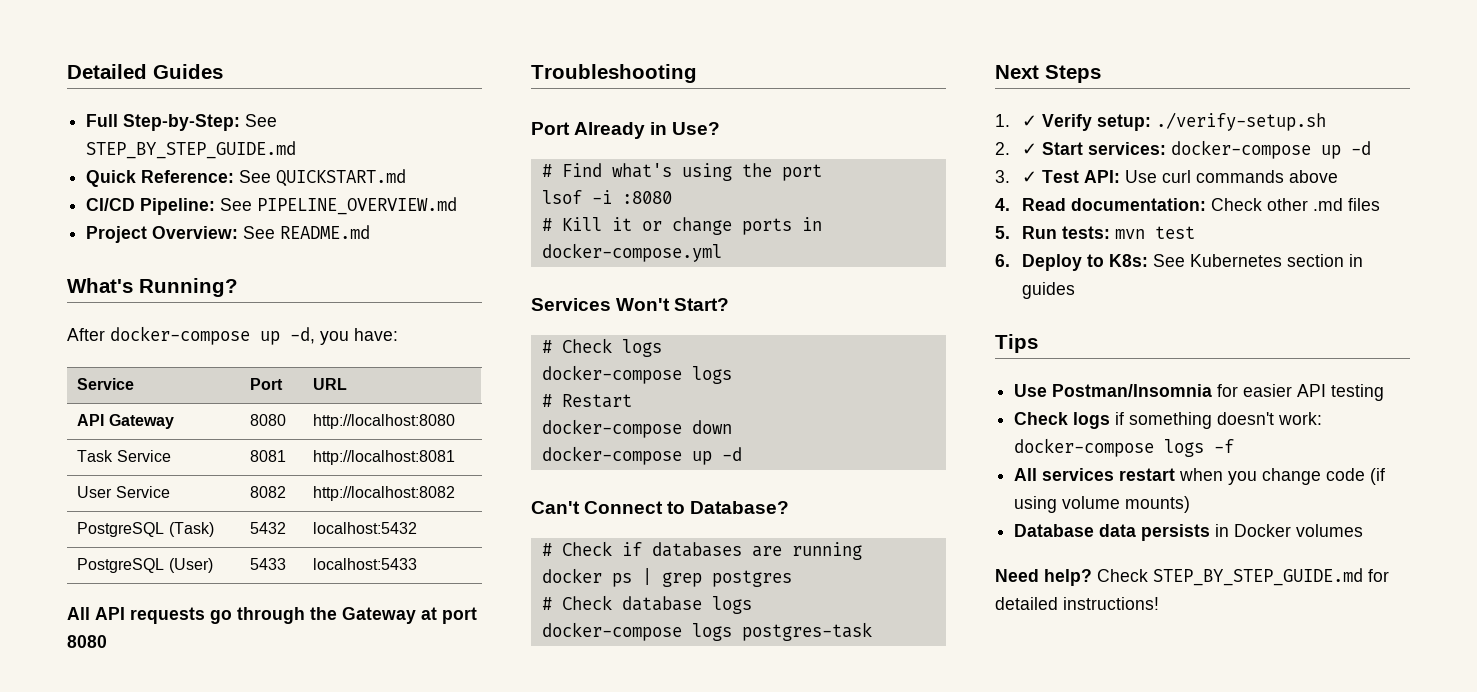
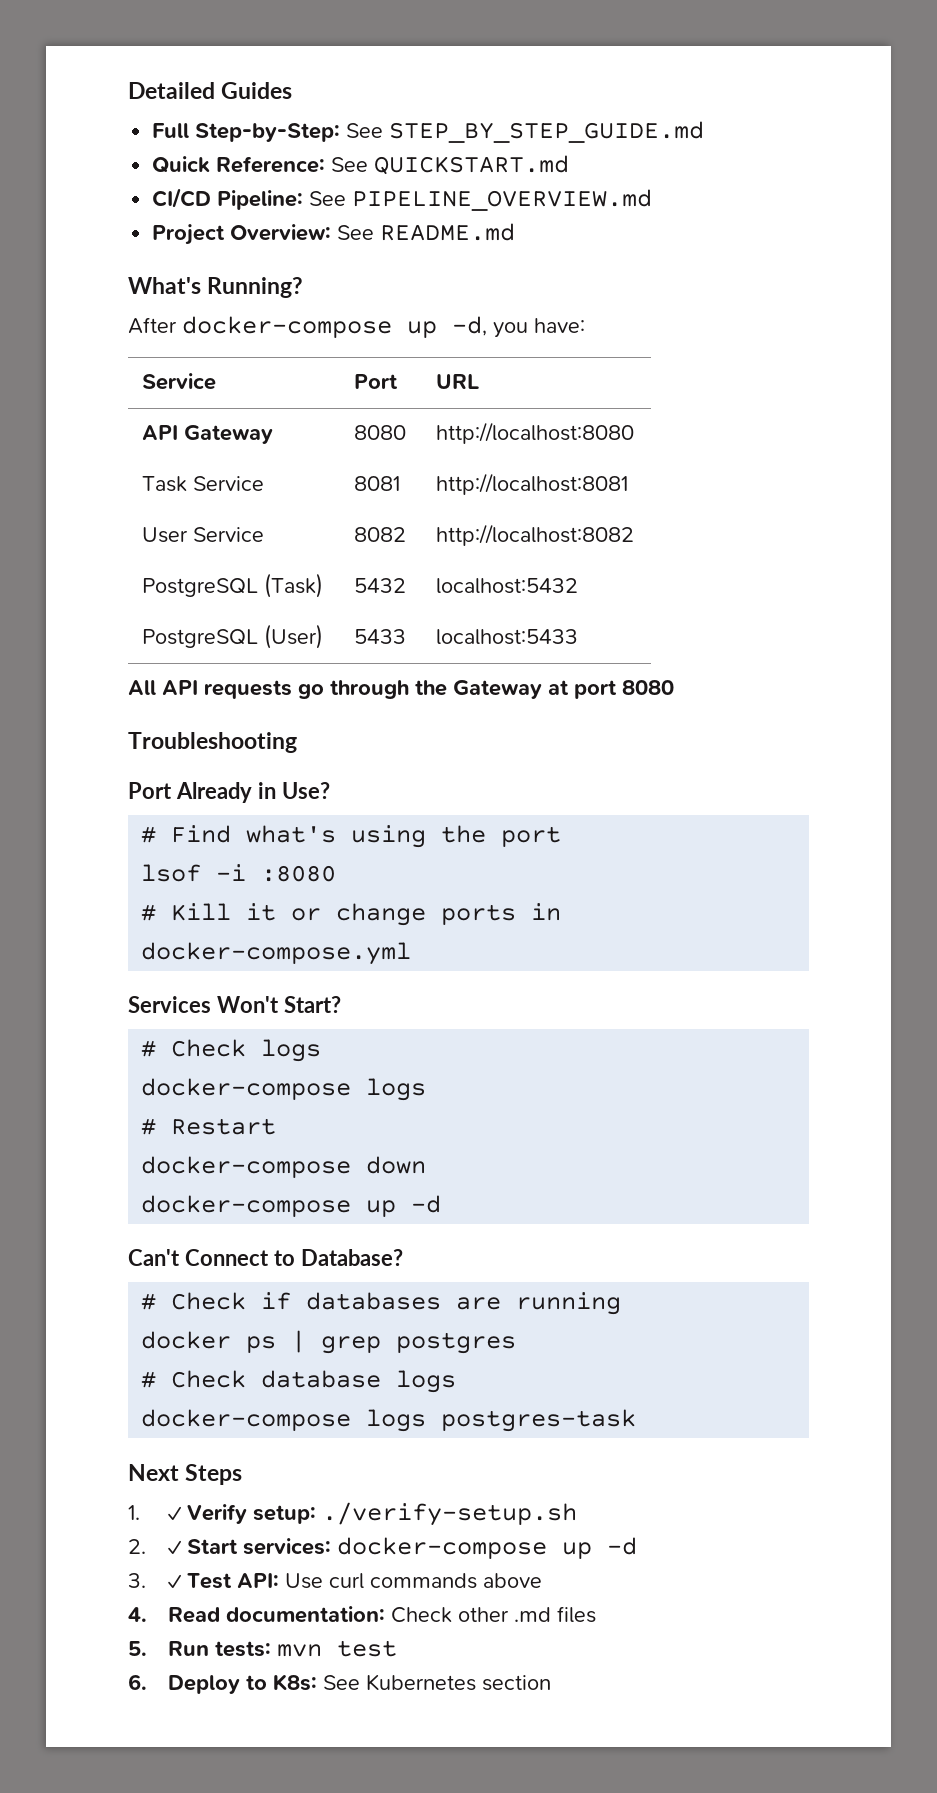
[1348,254,1363,267] [1021,282,1075,299] [995,334,1038,353] [1014,384,1385,401] [1014,412,1323,429] [1014,438,1235,457] [1014,468,1386,485] [1014,496,1191,513] [1014,524,1364,541] [995,568,1389,586] [995,597,1159,610] in guides // Tips // Use Postman/Insomnia for easier API testing // Check logs if something doesn't work: docker-compose logs -f // All services restart when you change code (if using volume mounts) // Database data persists in Docker volumes // Need help? Check STEP_BY_STEP_GUIDE.md for detailed instructions! -> (551, 1683) none

